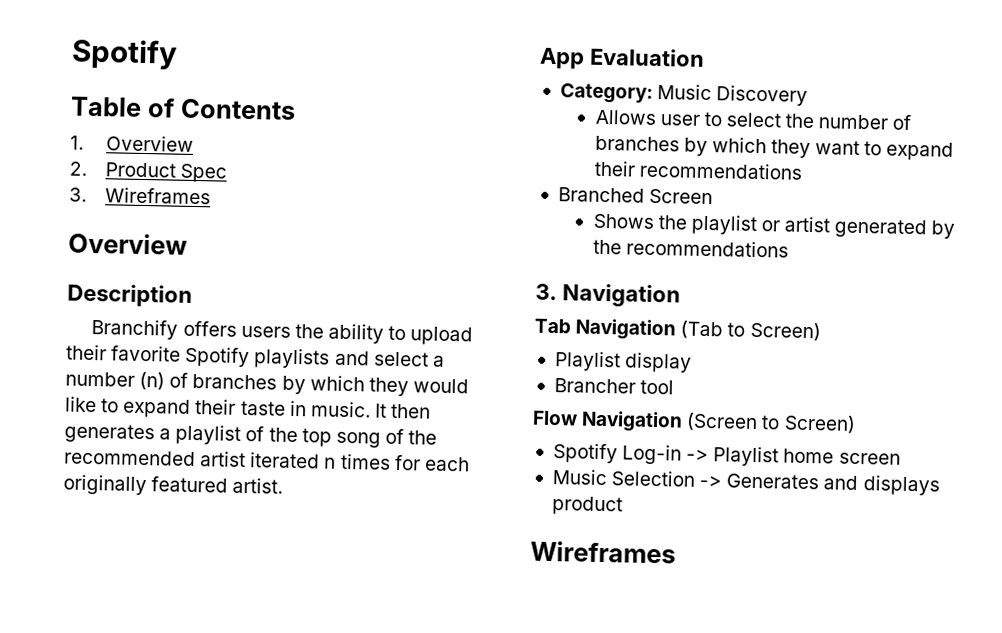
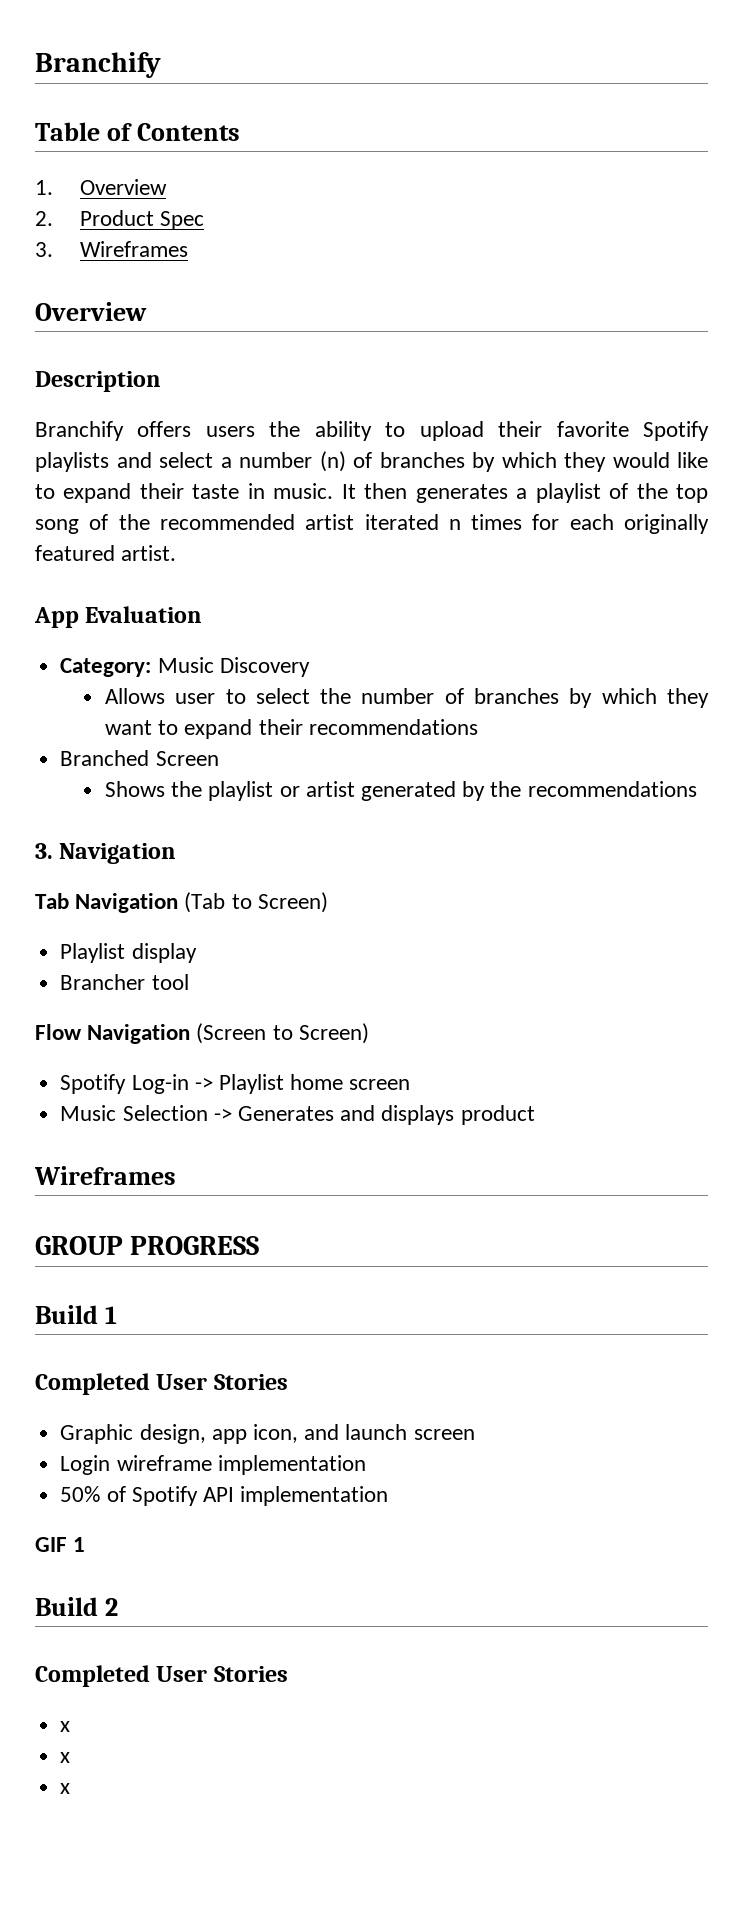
[71,38,178,70] Spotify -> [35,52,161,78] Branchify
(676, 552) none -> [35,1236,260,1255] [35,1305,117,1324] [35,1373,288,1395] [60,1424,475,1444] [60,1455,366,1475] [60,1486,389,1506] [35,1537,86,1552] [35,1597,118,1616] [35,1665,288,1687] [60,1721,71,1732] [60,1752,71,1763] [60,1783,71,1794] // GROUP PROGRESS // Build 1 // Completed User Stories // Graphic design, app icon, and launch screen // Login wireframe implementation // 50% of Spotify API implementation // GIF 1 // Build 2 // Completed User Stories // x // x // x

